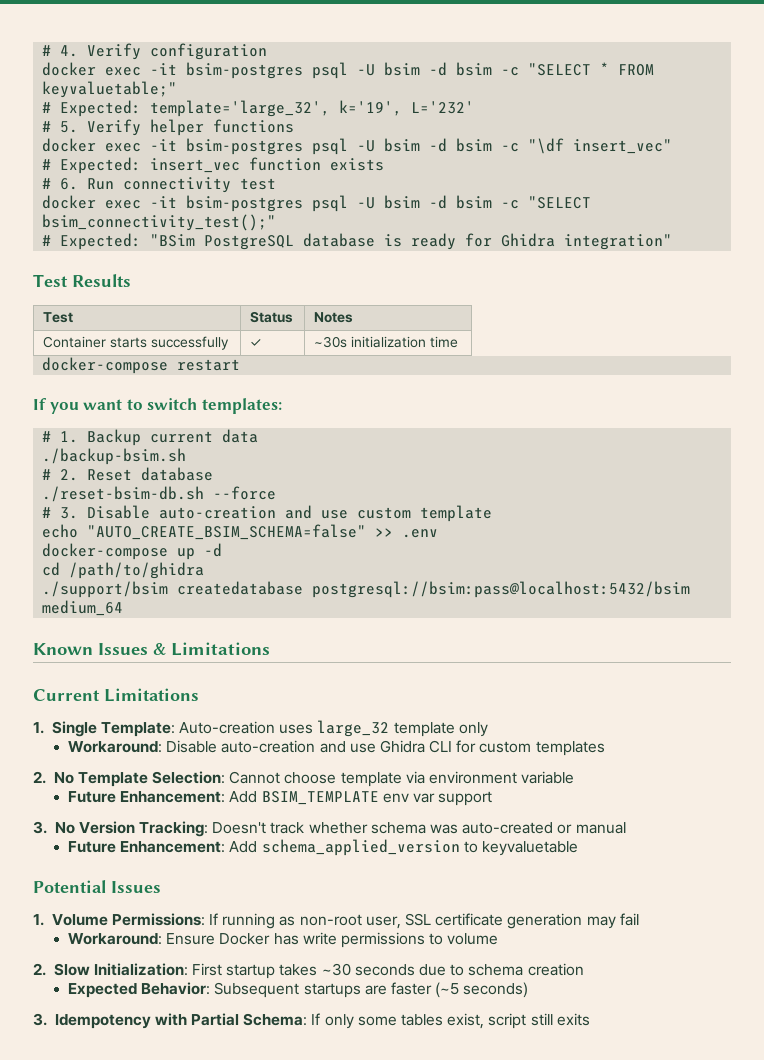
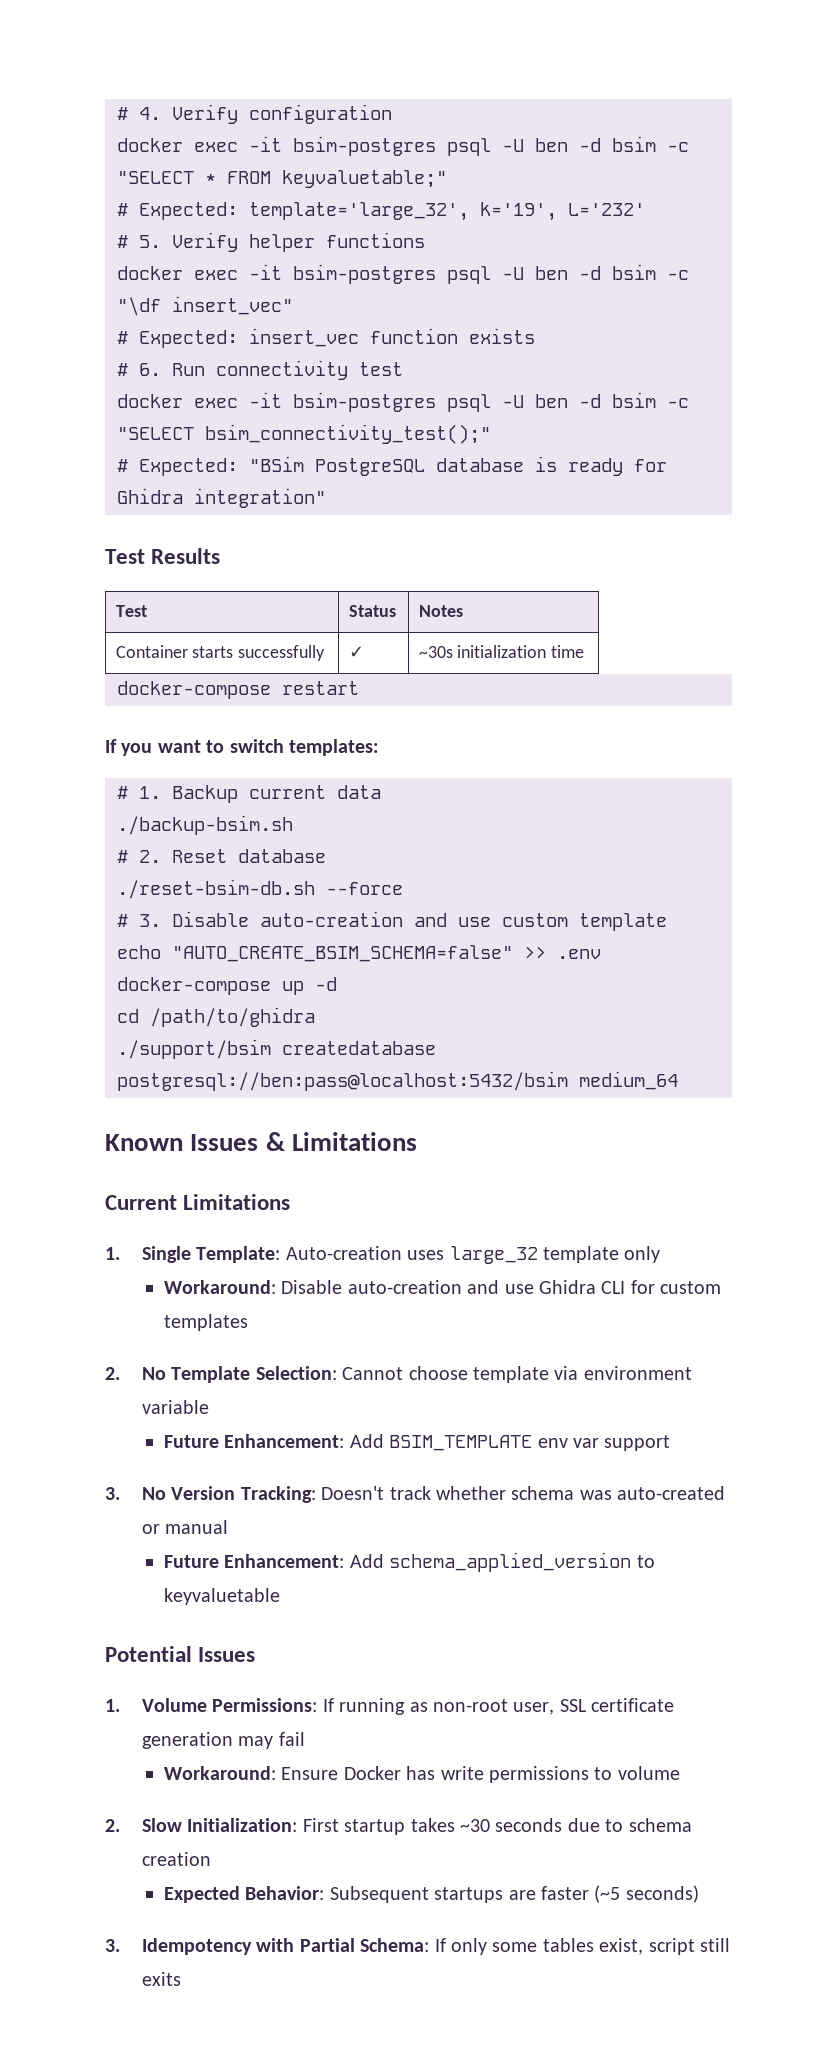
[384,62,421,76] bsim -> [535,138,568,152] ben
[384,138,421,152] bsim -> [535,266,568,280] ben
[384,195,421,209] bsim -> [535,394,568,408] ben
[312,581,691,598] postgresql://bsim:pass@localhost:5432/bsim -> [117,1071,568,1091] postgresql://ben:pass@localhost:5432/bsim

